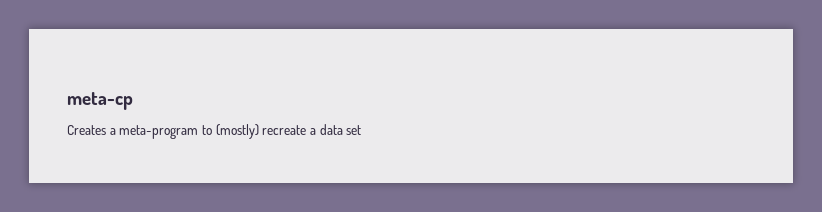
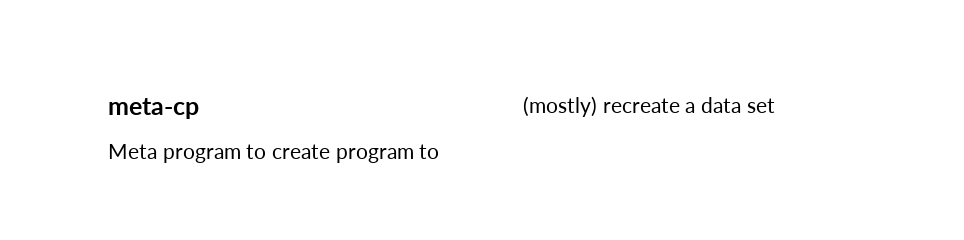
[67,125,199,139] Creates a meta-program -> [108,144,414,163] Meta program to create program

